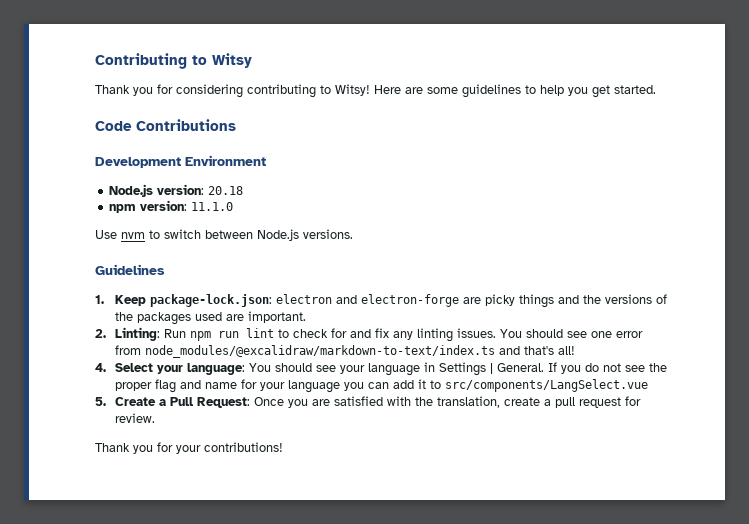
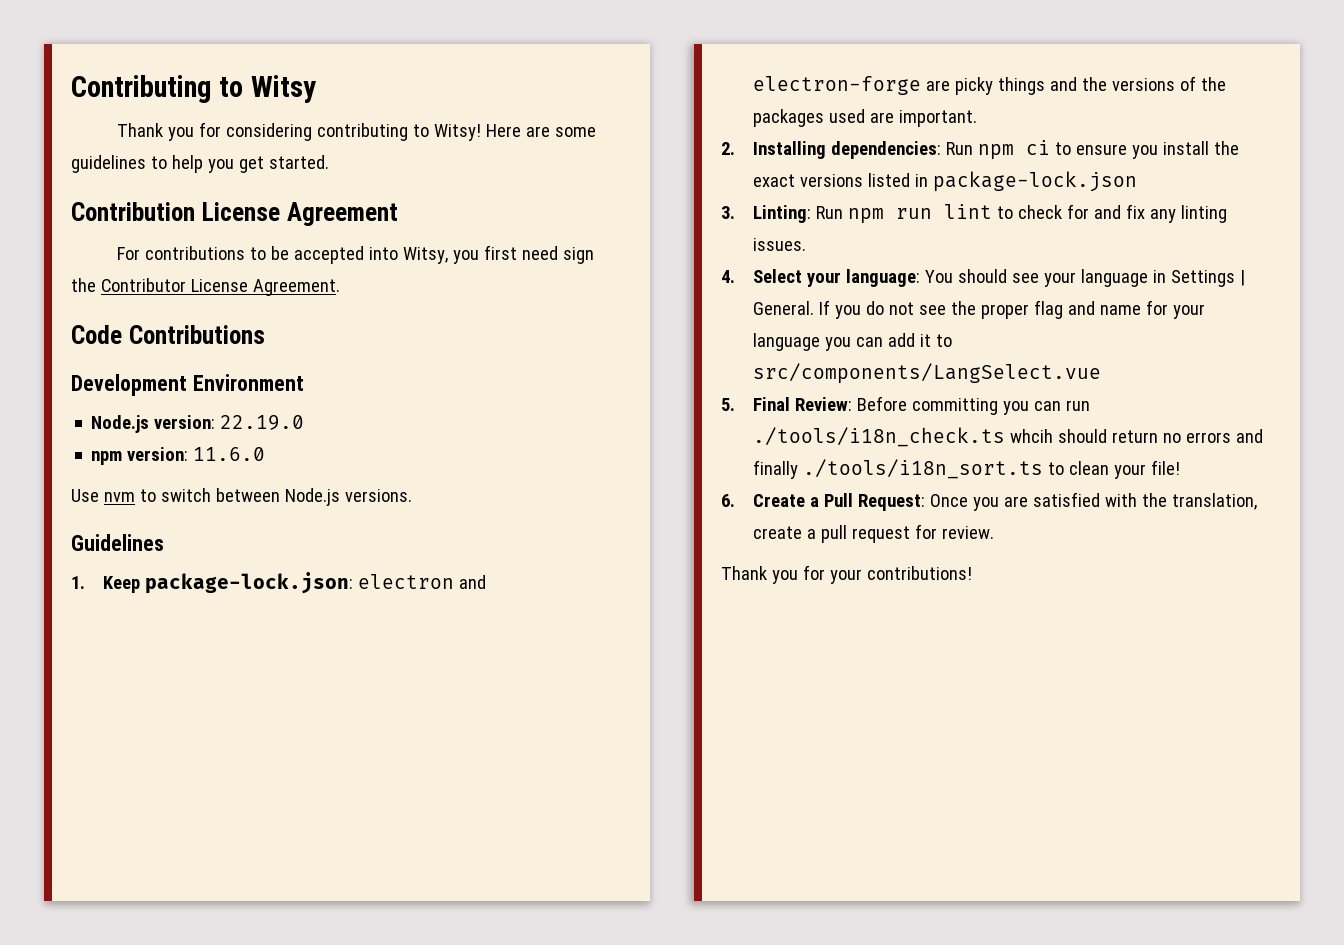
(656, 89) none -> [71,202,398,226] [116,245,594,264] [71,278,340,296] // Contribution License Agreement // For contributions to be accepted into Witsy, you first need sign the Contributor License Agreement.
[208,186,244,195] 20.18 -> [220,415,305,430] 22.19.0
[191,202,234,211] 11.1.0 -> [193,447,266,461] 11.6.0
(106, 333) none -> [753,140,1240,160] [753,171,1138,192] [721,206,735,219] Installing dependencies: Run npm ci to ensure you install the exact versions listed in package-lock.json // 3.
[499,329,643,338] [114,345,575,358] You should see one error from node_modules/@excalidraw/markdown-to-text/index.ts and that's all! -> (807, 244) none
(106, 401) none -> [753,396,1091,415] [753,427,1264,447] [753,459,1181,479] [721,494,735,507] Final Review: Before committing you can run ./tools/i18n_check.ts whcih should return no errors and finally ./tools/i18n_sort.ts to clean your file! // 6.

